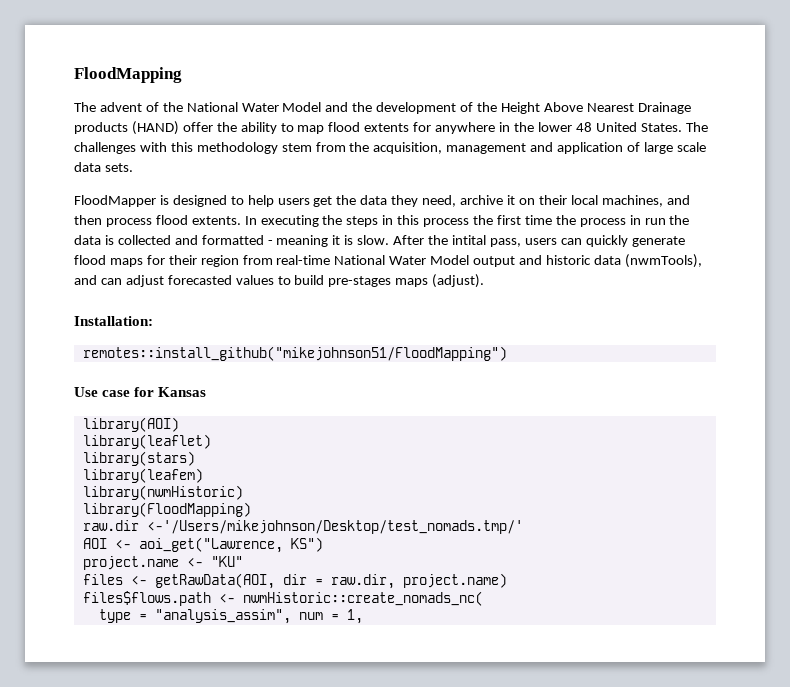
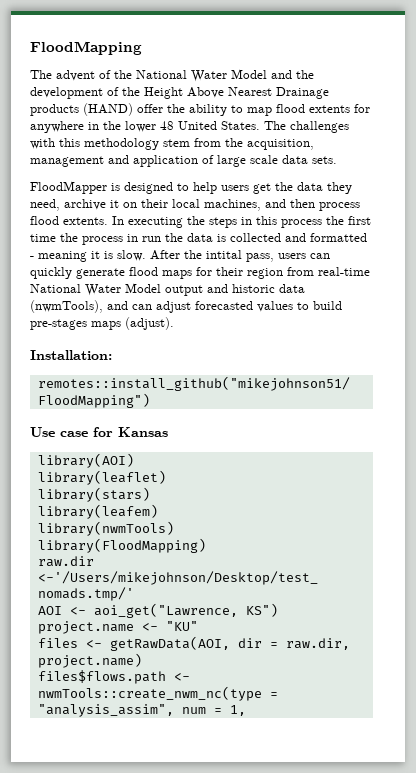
[82,485,243,500] library(nwmHistoric) -> [37,521,174,536] library(nwmTools)
[242,591,483,606] [98,609,131,623] nwmHistoric::create_nomads_nc( // type -> [37,686,262,701] nwmTools::create_nwm_nc(type

